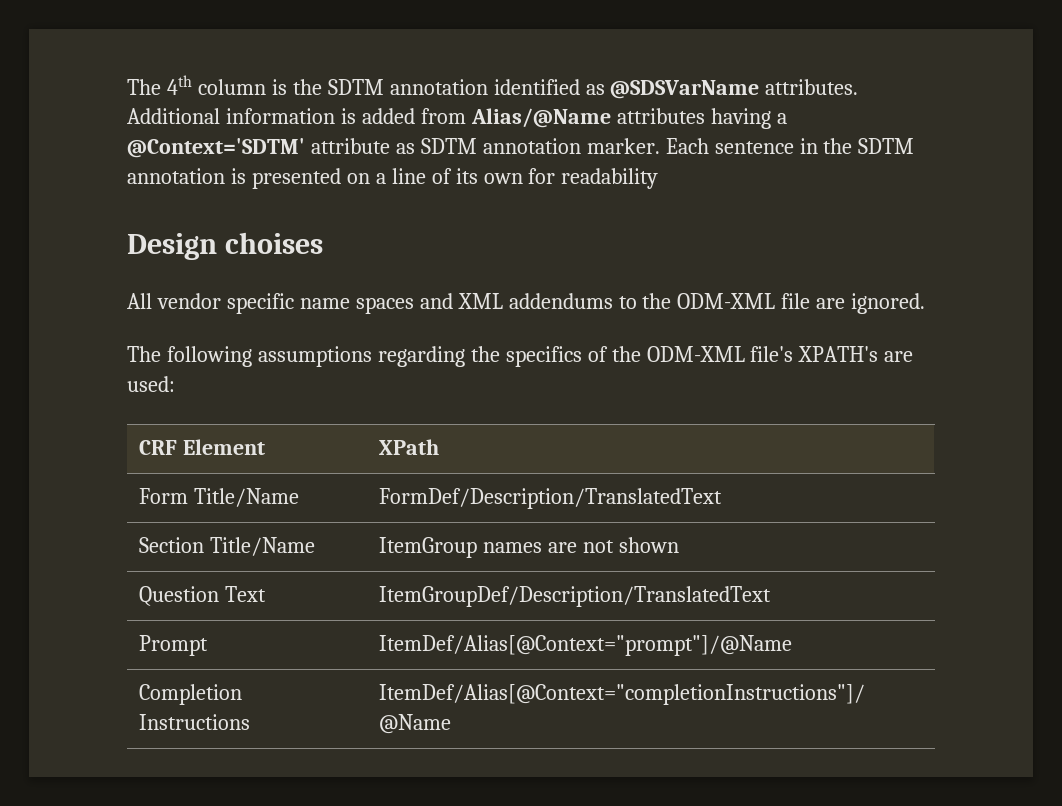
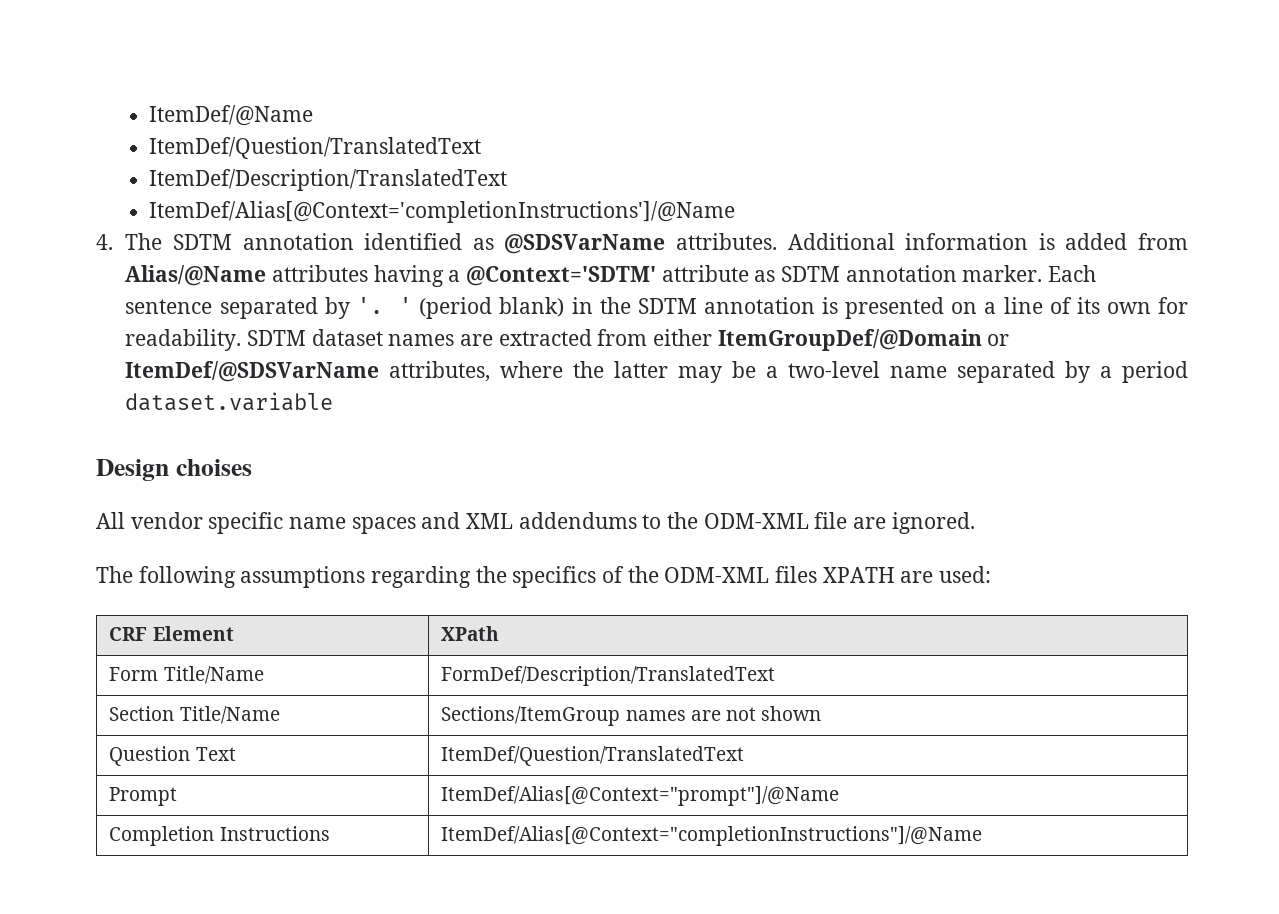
[127,75,322,95] The 4th column is the -> [148,105,313,126] [148,137,481,159] [148,169,507,191] [148,201,735,223] [96,233,163,250] ItemDef/@Name // ItemDef/Question/TranslatedText // ItemDef/Description/TranslatedText // ItemDef/Alias[@Context='completionInstructions']/@Name // 4. The
(794, 147) none -> [219,297,565,319] separated by '. ' (period blank)
[561,168,659,189] readability -> [125,329,1010,351] [125,361,1189,383] [125,392,334,411] readability. SDTM dataset names are extracted from either ItemGroupDef/@Domain or ItemDef/@SDSVarName attributes, where the latter may be a two-level name separated by a period dataset.variable
[750,346,879,362] file's XPATH's -> [775,566,895,583] files XPATH
[379,537,478,558] ItemGroup -> [441,706,621,726] Sections/ItemGroup
[379,586,772,607] ItemGroupDef/Description/TranslatedText -> [441,746,745,766] ItemDef/Question/TranslatedText

